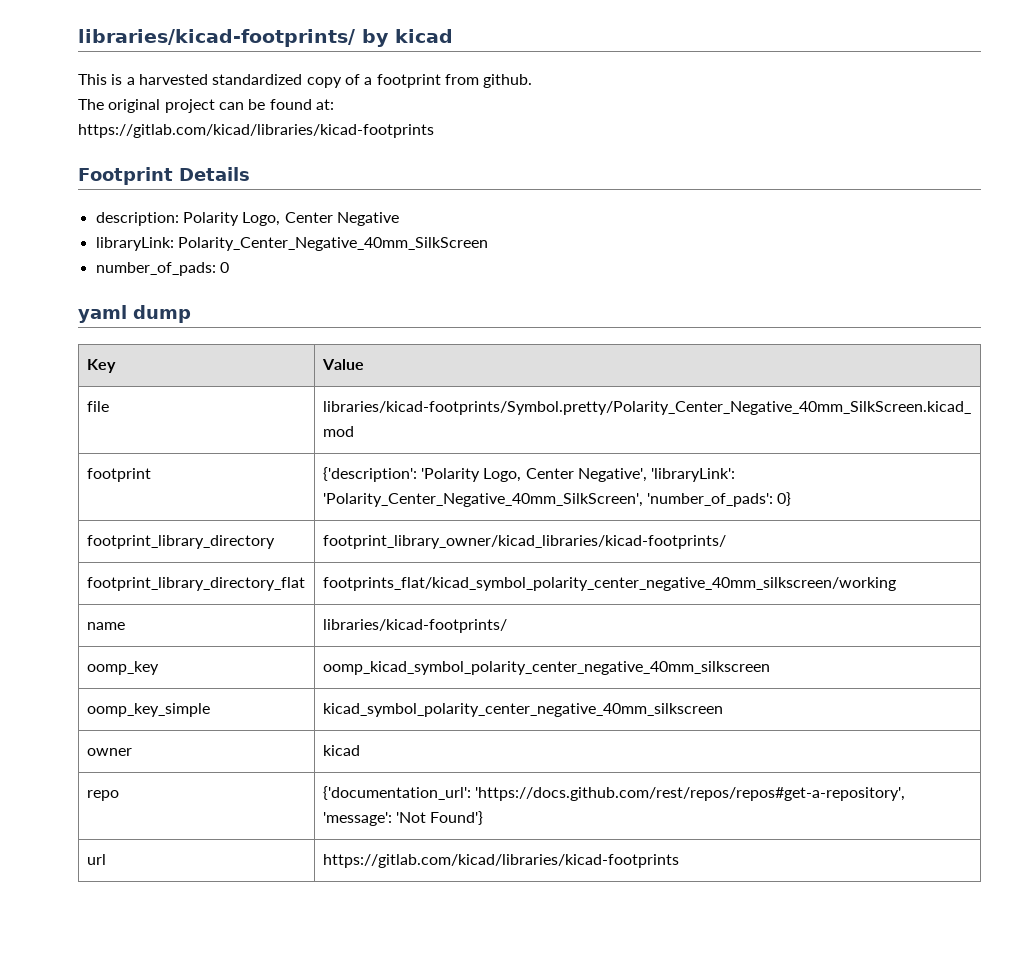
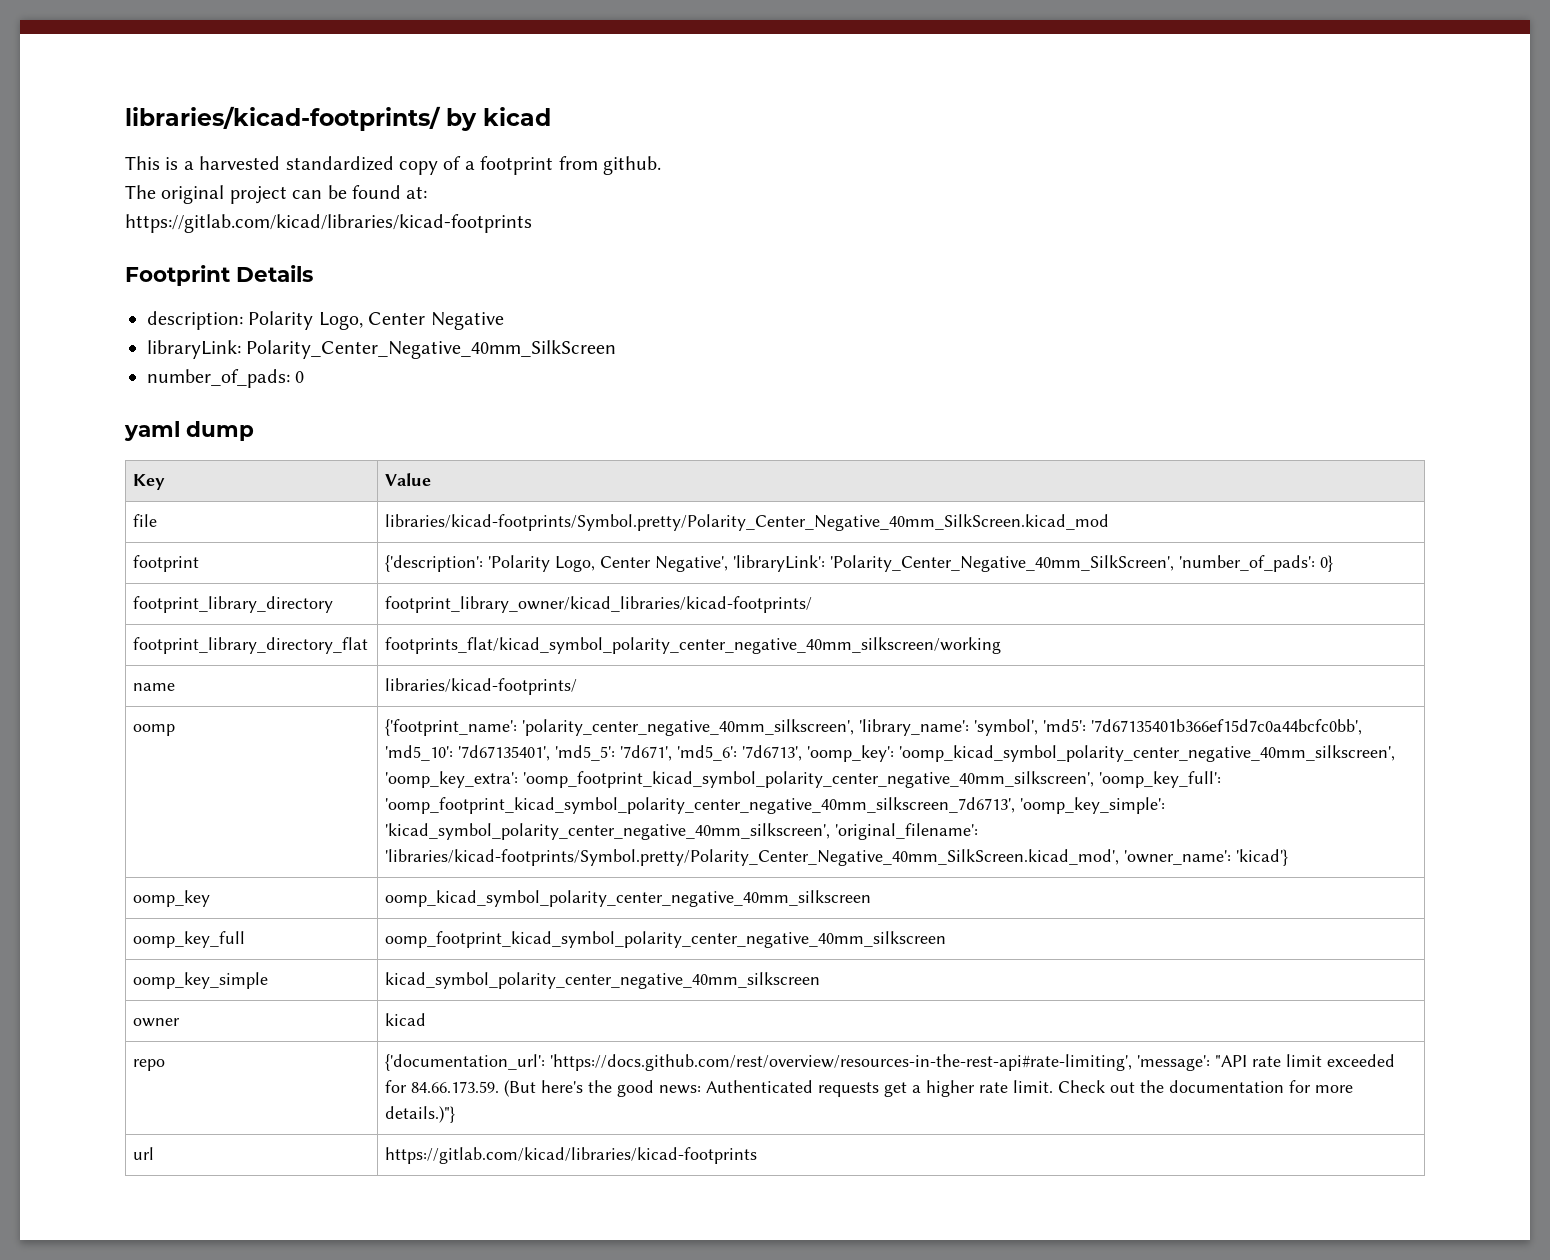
(507, 626) none -> [133,724,176,736] [385,719,1363,736] [385,745,1396,762] [385,771,1222,788] [385,797,1166,814] [385,823,979,840] [385,849,1289,866] // oomp | {'footprint_name': 'polarity_center_negative_40mm_silkscreen', 'library_name': 'symbol', 'md5': '7d67135401b366ef15d7c0a44bcfc0bb', 'md5_10': '7d67135401', 'md5_5': '7d671', 'md5_6': '7d6713', 'oomp_key': 'oomp_kicad_symbol_polarity_center_negative_40mm_silkscreen', 'oomp_key_extra': 'oomp_footprint_kicad_symbol_polarity_center_negative_40mm_silkscreen', 'oomp_key_full': 'oomp_footprint_kicad_symbol_polarity_center_negative_40mm_silkscreen_7d6713', 'oomp_key_simple': 'kicad_symbol_polarity_center_negative_40mm_silkscreen', 'original_filename': 'libraries/kicad-footprints/Symbol.pretty/Polarity_Center_Negative_40mm_SilkScreen.kicad_mod', 'owner_name': 'kicad'}
(770, 668) none -> [133,931,246,948] [385,931,947,948] // oomp_key_full | oomp_footprint_kicad_symbol_polarity_center_negative_40mm_silkscreen
[475,787,906,801] [322,811,484,826] 'https://docs.github.com/rest/repos/repos#get-a-repository', 'message': 'Not Found'} -> [550,1054,1396,1071] [385,1080,1354,1097] [385,1106,456,1123] 'https://docs.github.com/rest/overview/resources-in-the-rest-api#rate-limiting', 'message': "API rate limit exceeded for 84.66.173.59. (But here's the good news: Authenticated requests get a higher rate limit. Check out the documentation for more details.)"}

